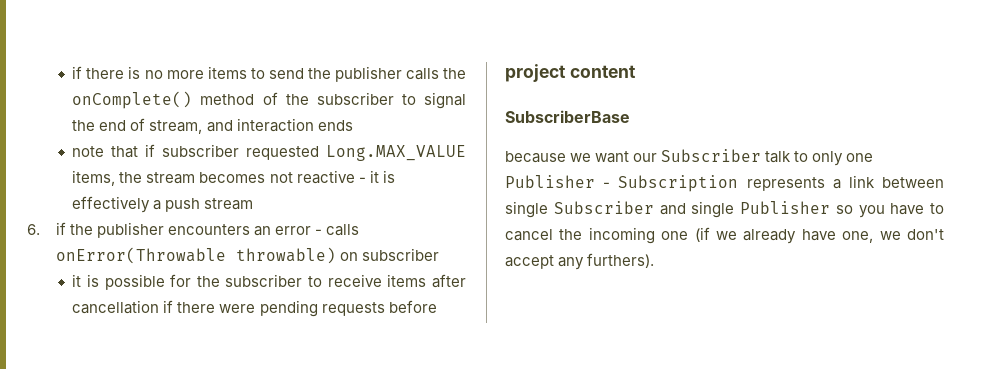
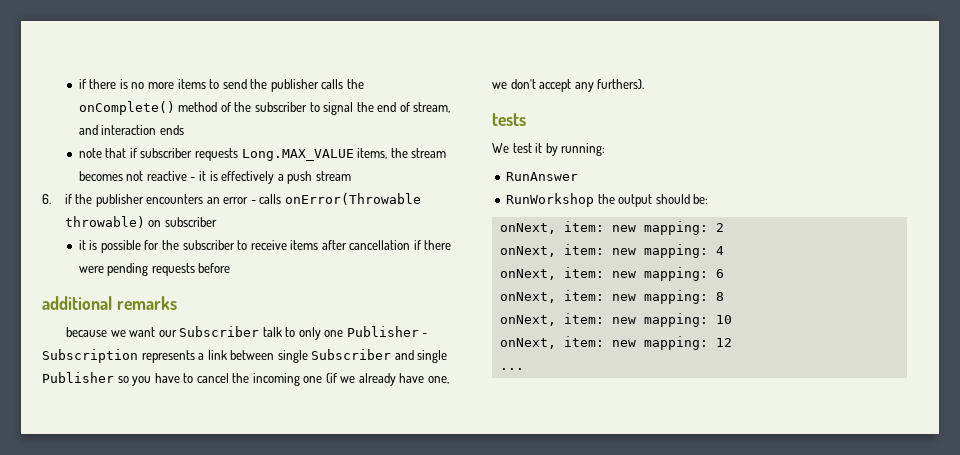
[246,146,320,160] requested -> [194,148,238,161] requests
[505,64,636,82] [505,110,630,123] project content // SubscriberBase -> [42,296,177,310] additional remarks
(655, 260) none -> [492,113,526,126] [492,143,606,156] [506,172,579,181] [506,193,709,207] [499,221,724,235] [499,244,724,258] [499,267,724,281] [499,290,724,304] [499,313,732,327] [499,336,732,350] [499,368,524,370] // tests // We test it by running: // RunAnswer // RunWorkshop the output should be: // onNext, item: new mapping: 2 // onNext, item: new mapping: 4 // onNext, item: new mapping: 6 // onNext, item: new mapping: 8 // onNext, item: new mapping: 10 // onNext, item: new mapping: 12 // ...

